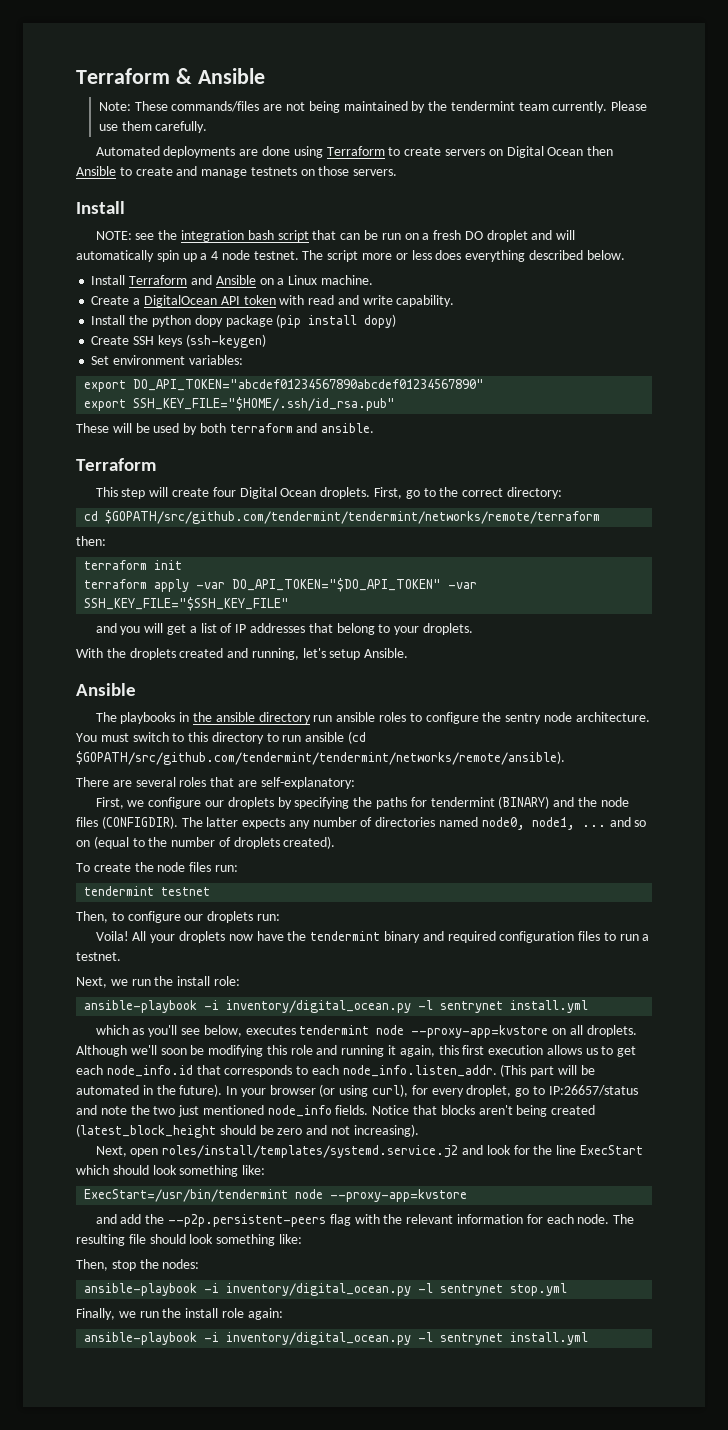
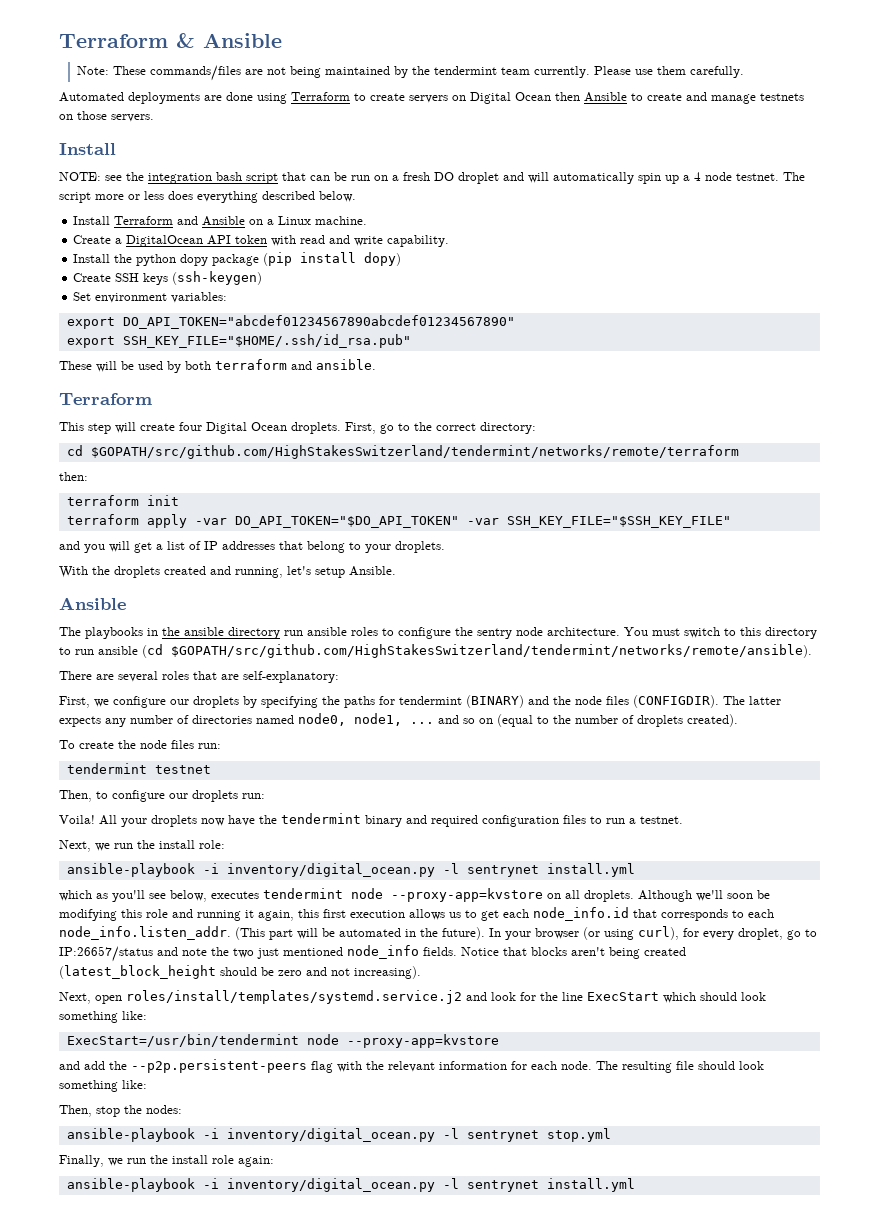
[105,510,601,524] $GOPATH/src/github.com/tendermint/tendermint/networks/remote/terraform -> [90,445,739,459] $GOPATH/src/github.com/HighStakesSwitzerland/tendermint/networks/remote/terraform
[76,751,565,765] $GOPATH/src/github.com/tendermint/tendermint/networks/remote/ansible). -> [171,644,812,658] $GOPATH/src/github.com/HighStakesSwitzerland/tendermint/networks/remote/ansible).

